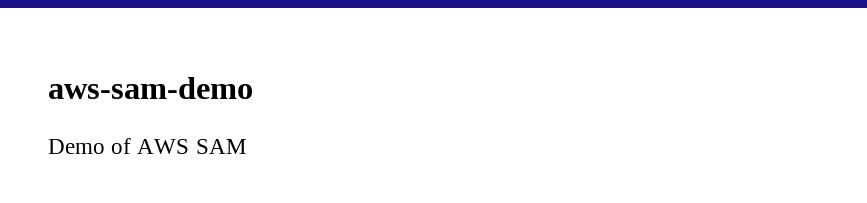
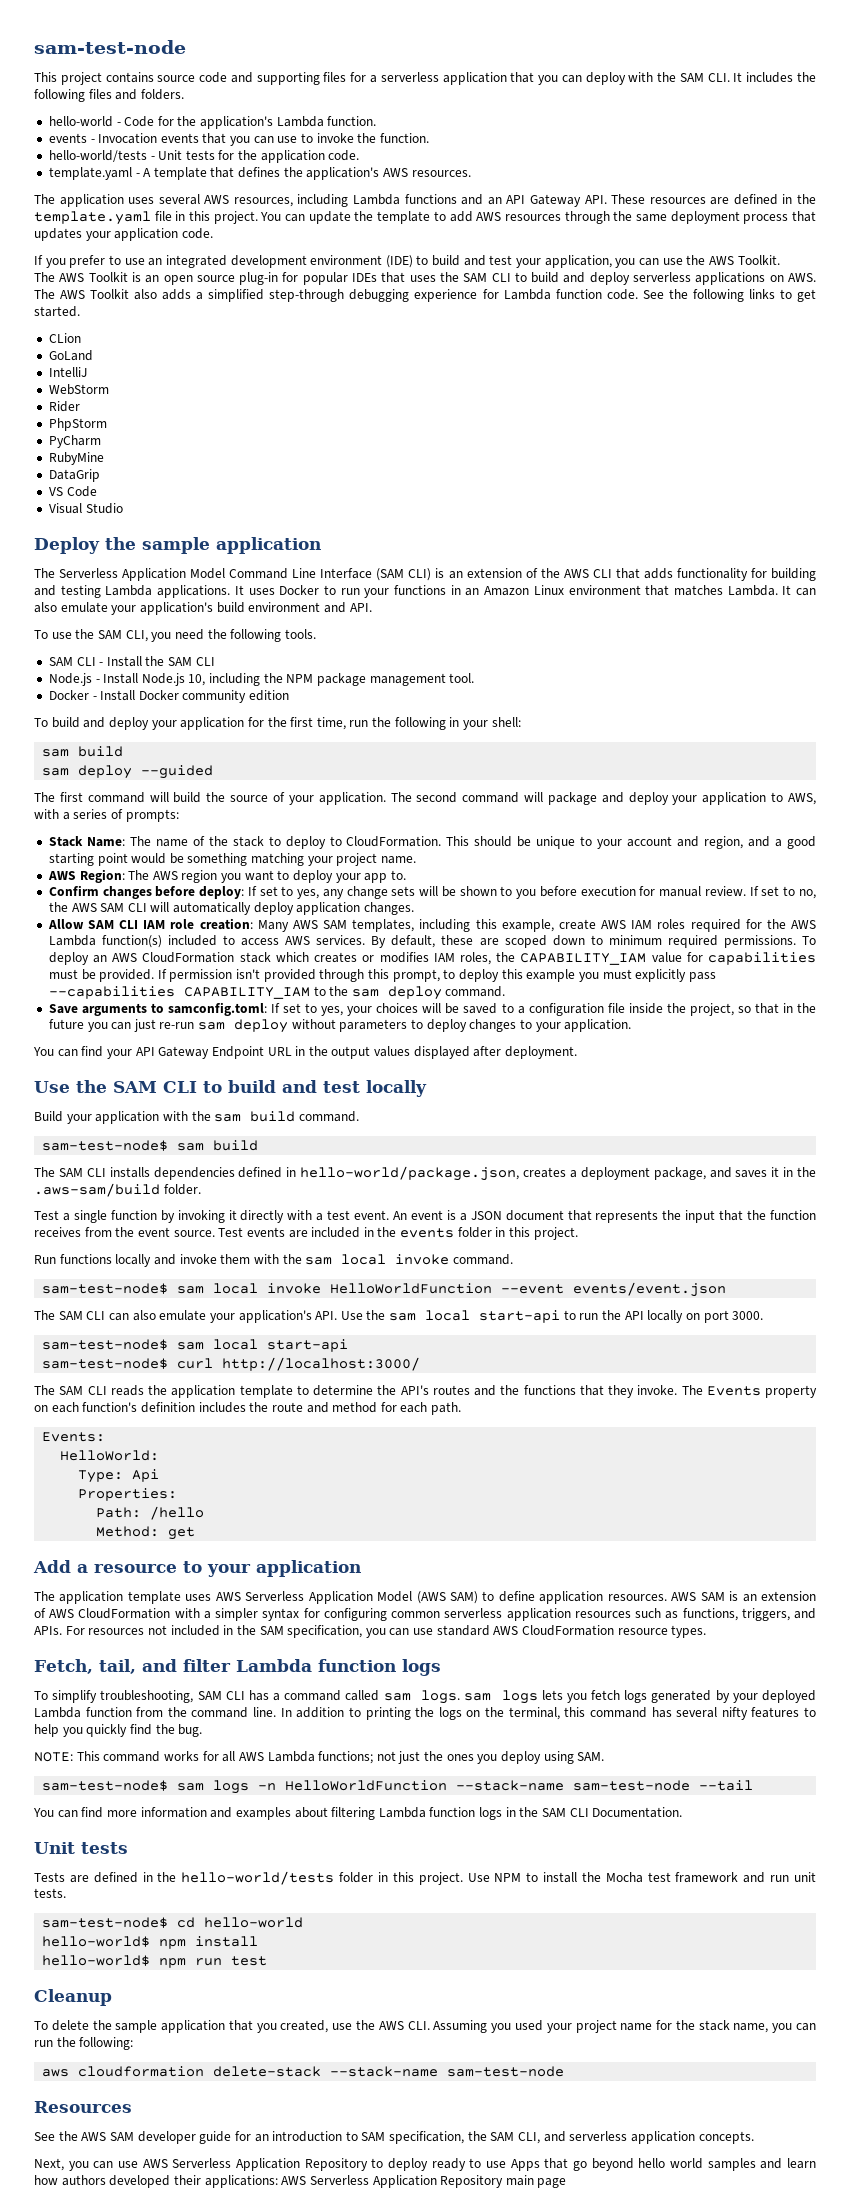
[48,77,253,99] [48,138,246,154] aws-sam-demo // Demo of AWS SAM -> [34,40,186,54] [34,72,816,85] [34,89,184,102] [48,116,377,129] [48,133,429,146] [48,150,360,163] [48,167,471,180] [34,194,816,207] [34,211,817,225] [34,228,213,241] [34,255,780,268] [34,272,817,285] [34,289,817,302] [34,306,80,317] [48,333,81,343] [48,350,93,361] [48,367,87,377] [48,384,109,395] [48,401,80,412] [48,418,107,431] [48,435,101,448] [48,452,104,465] [48,469,100,482] [48,486,97,497] [48,503,123,514] [34,537,321,554] [34,568,816,581] [34,585,817,598] [34,602,372,615] [34,629,316,642] [48,656,215,667] [48,673,475,686] [48,690,290,703] [34,717,521,730] [42,746,124,757] [42,765,214,779] [34,792,817,805] [34,809,179,822] [48,836,817,849] [48,853,417,866] [47,869,406,883] [48,885,817,899] [48,902,415,915] [47,918,817,932] [48,935,817,948] [48,952,816,965] [48,969,716,982] [48,986,506,1000] [48,1002,816,1016] [48,1019,632,1033] [33,1046,578,1059] [34,1080,427,1097] [34,1111,359,1124] [42,1140,259,1151] [34,1166,816,1181] [34,1183,201,1197] [34,1210,816,1223] [34,1227,578,1240] [34,1254,513,1267] [42,1282,727,1297] [34,1310,764,1323] [42,1339,349,1352] [42,1357,421,1371] [34,1385,817,1398] [34,1402,462,1415] [42,1432,106,1442] [60,1450,160,1461] [78,1469,160,1483] [78,1488,178,1501] [96,1506,205,1520] [96,1526,196,1540] [33,1560,361,1577] [34,1591,817,1604] [34,1608,817,1621] [34,1625,707,1638] [34,1659,441,1676] [34,1690,817,1704] [34,1707,816,1720] [34,1724,203,1737] [34,1751,605,1764] [42,1780,754,1794] [33,1807,683,1820] [34,1842,128,1854] [34,1871,817,1885] [34,1888,66,1898] [42,1917,304,1928] [42,1936,259,1949] [42,1955,268,1968] [34,1989,112,2006] [34,2020,816,2033] [34,2037,134,2050] [42,2066,565,2077] [34,2101,132,2113] [34,2131,754,2144] [34,2158,816,2171] [34,2175,567,2188] sam-test-node // This project contains source code and supporting files for a serverless application that you can deploy with the SAM CLI. It includes the following files and folders. // hello-world - Code for the application's Lambda function. // events - Invocation events that you can use to invoke the function. // hello-world/tests - Unit tests for the application code. // template.yaml - A template that defines the application's AWS resources. // The application uses several AWS resources, including Lambda functions and an API Gateway API. These resources are defined in the template.yaml file in this project. You can update the template to add AWS resources through the same deployment process that updates your application code. // If you prefer to use an integrated development environment (IDE) to build and test your application, you can use the AWS Toolkit. // The AWS Toolkit is an open source plug-in for popular IDEs that uses the SAM CLI to build and deploy serverless applications on AWS. The AWS Toolkit also adds a simplified step-through debugging experience for Lambda function code. See the following links to get started. // CLion // GoLand // IntelliJ // WebStorm // Rider // PhpStorm // PyCharm // RubyMine // DataGrip // VS Code // Visual Studio // Deploy the sample application // The Serverless Application Model Command Line Interface (SAM CLI) is an extension of the AWS CLI that adds functionality for building and testing Lambda applications. It uses Docker to run your functions in an Amazon Linux environment that matches Lambda. It can also emulate your application's build environment and API. // To use the SAM CLI, you need the following tools. // SAM CLI - Install the SAM CLI // Node.js - Install Node.js 10, including the NPM package management tool. // Docker - Install Docker community edition // To build and deploy your application for the first time, run the following in your shell: // sam build // sam deploy --guided // The first command will build the source of your application. The second command will package and deploy your application to AWS, with a series of prompts: // Stack Name: The name of the stack to deploy to CloudFormation. This should be unique to your account and region, and a good starting point would be something matching your project name. // AWS Region: The AWS region you want to deploy your app to. // Confirm changes before deploy: If set to yes, any change sets will be shown to you before execution for manual review. If set to no, the AWS SAM CLI will automatically deploy application changes. // Allow SAM CLI IAM role creation: Many AWS SAM templates, including this example, create AWS IAM roles required for the AWS Lambda function(s) included to access AWS services. By default, these are scoped down to minimum required permissions. To deploy an AWS CloudFormation stack which creates or modifies IAM roles, the CAPABILITY_IAM value for capabilities must be provided. If permission isn't provided through this prompt, to deploy this example you must explicitly pass --capabilities CAPABILITY_IAM to the sam deploy command. // Save arguments to samconfig.toml: If set to yes, your choices will be saved to a configuration file inside the project, so that in the future you can just re-run sam deploy without parameters to deploy changes to your application. // You can find your API Gateway Endpoint URL in the output values displayed after deployment. // Use the SAM CLI to build and test locally // Build your application with the sam build command. // sam-test-node$ sam build // The SAM CLI installs dependencies defined in hello-world/package.json, creates a deployment package, and saves it in the .aws-sam/build folder. // Test a single function by invoking it directly with a test event. An event is a JSON document that represents the input that the function receives from the event source. Test events are included in the events folder in this project. // Run functions locally and invoke them with the sam local invoke command. // sam-test-node$ sam local invoke HelloWorldFunction --event events/event.json // The SAM CLI can also emulate your application's API. Use the sam local start-api to run the API locally on port 3000. // sam-test-node$ sam local start-api // sam-test-node$ curl http://localhost:3000/ // The SAM CLI reads the application template to determine the API's routes and the functions that they invoke. The Events property on each function's definition includes the route and method for each path. // Events: // HelloWorld: // Type: Api // Properties: // Path: /hello // Method: get // Add a resource to your application // The application template uses AWS Serverless Application Model (AWS SAM) to define application resources. AWS SAM is an extension of AWS CloudFormation with a simpler syntax for configuring common serverless application resources such as functions, triggers, and APIs. For resources not included in the SAM specification, you can use standard AWS CloudFormation resource types. // Fetch, tail, and filter Lambda function logs // To simplify troubleshooting, SAM CLI has a command called sam logs. sam logs lets you fetch logs generated by your deployed Lambda function from the command line. In addition to printing the logs on the terminal, this command has several nifty features to help you quickly find the bug. // NOTE: This command works for all AWS Lambda functions; not just the ones you deploy using SAM. // sam-test-node$ sam logs -n HelloWorldFunction --stack-name sam-test-node --tail // You can find more information and examples about filtering Lambda function logs in the SAM CLI Documentation. // Unit tests // Tests are defined in the hello-world/tests folder in this project. Use NPM to install the Mocha test framework and run unit tests. // sam-test-node$ cd hello-world // hello-world$ npm install // hello-world$ npm run test // Cleanup // To delete the sample application that you created, use the AWS CLI. Assuming you used your project name for the stack name, you can run the following: // aws cloudformation delete-stack --stack-name sam-test-node // Resources // See the AWS SAM developer guide for an introduction to SAM specification, the SAM CLI, and serverless application concepts. // Next, you can use AWS Serverless Application Repository to deploy ready to use Apps that go beyond hello world samples and learn how authors developed their applications: AWS Serverless Application Repository main page

